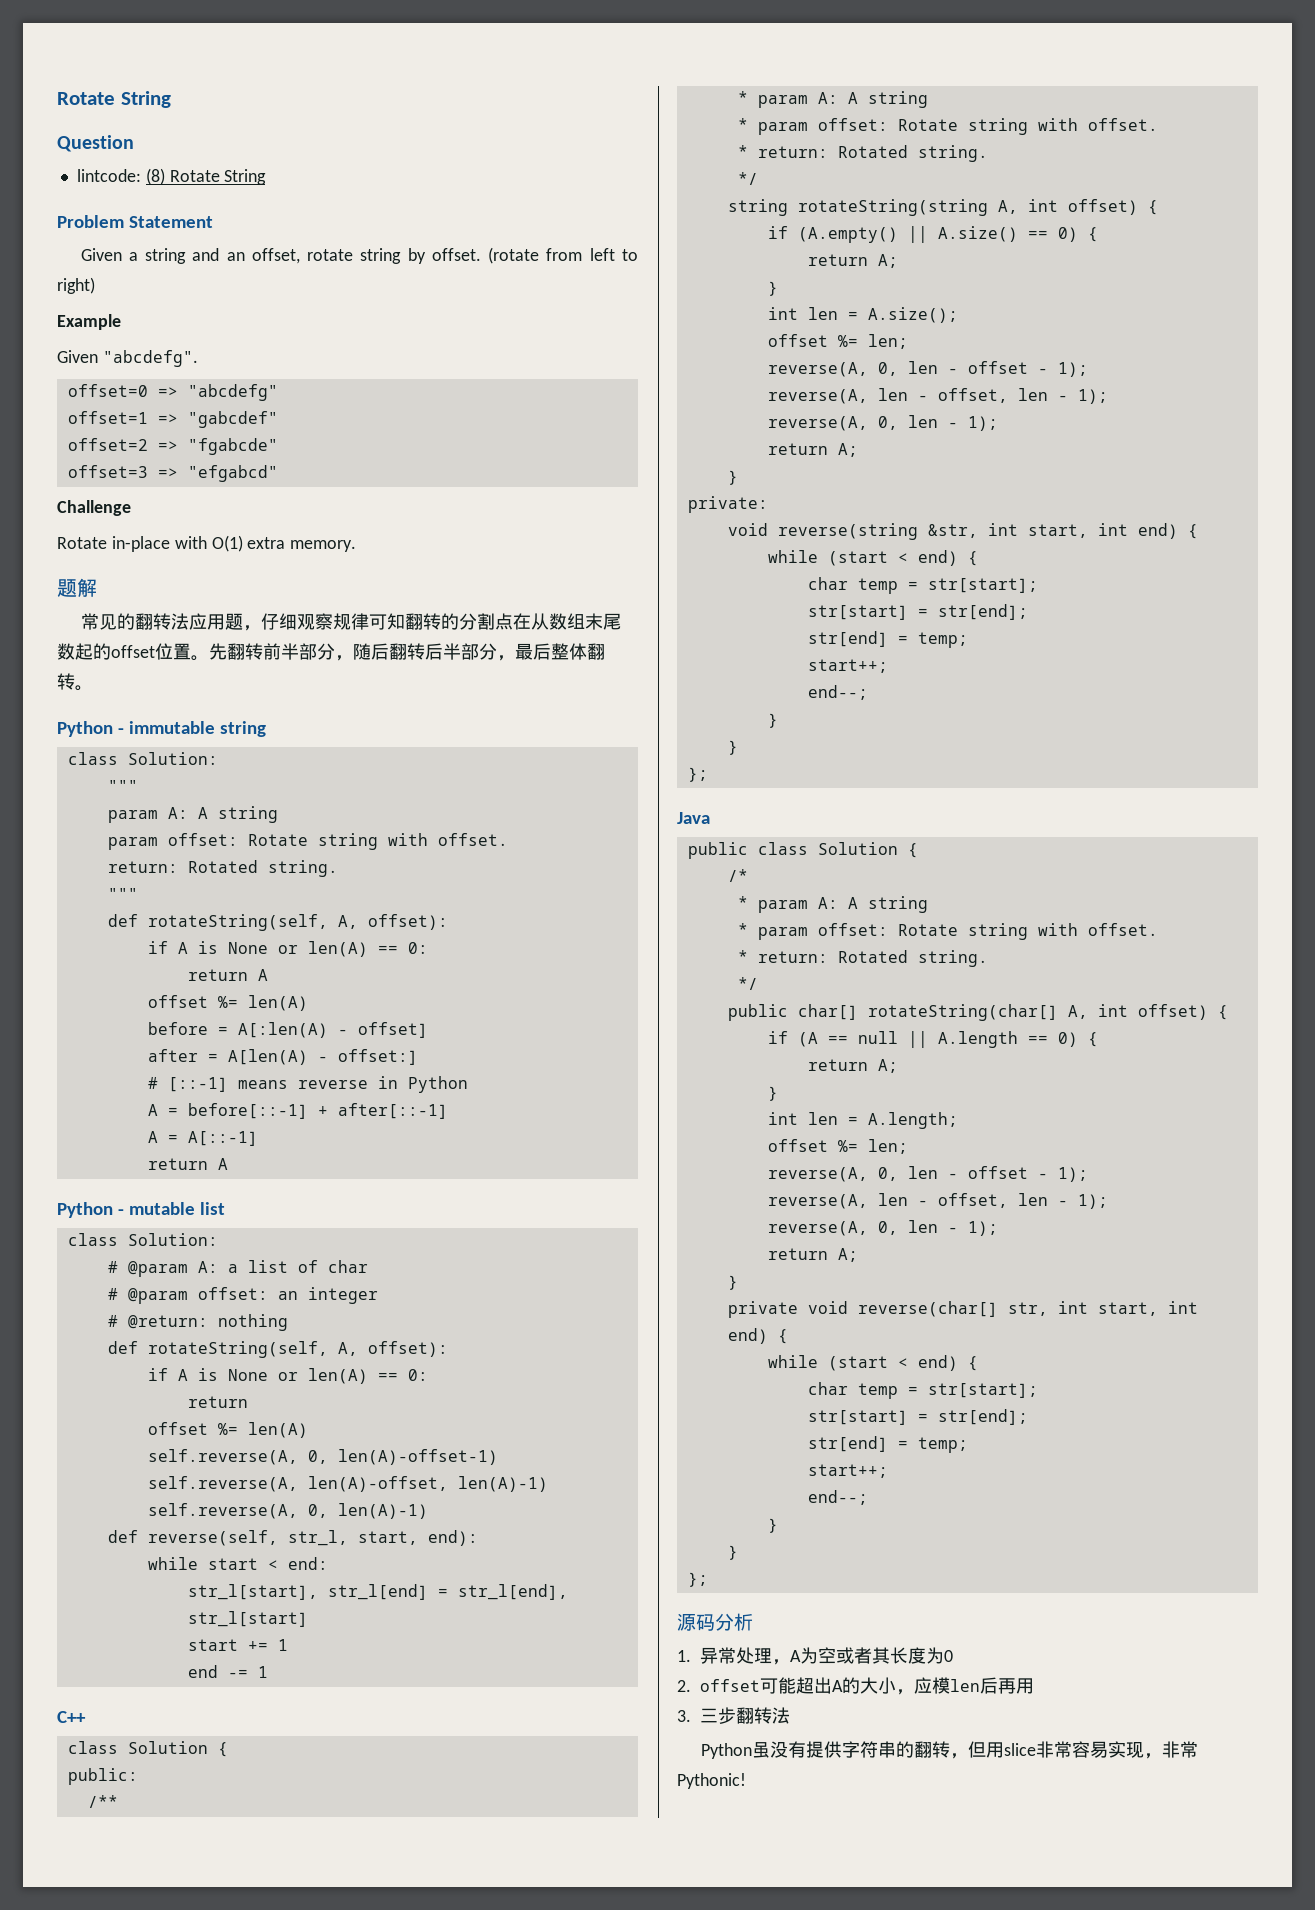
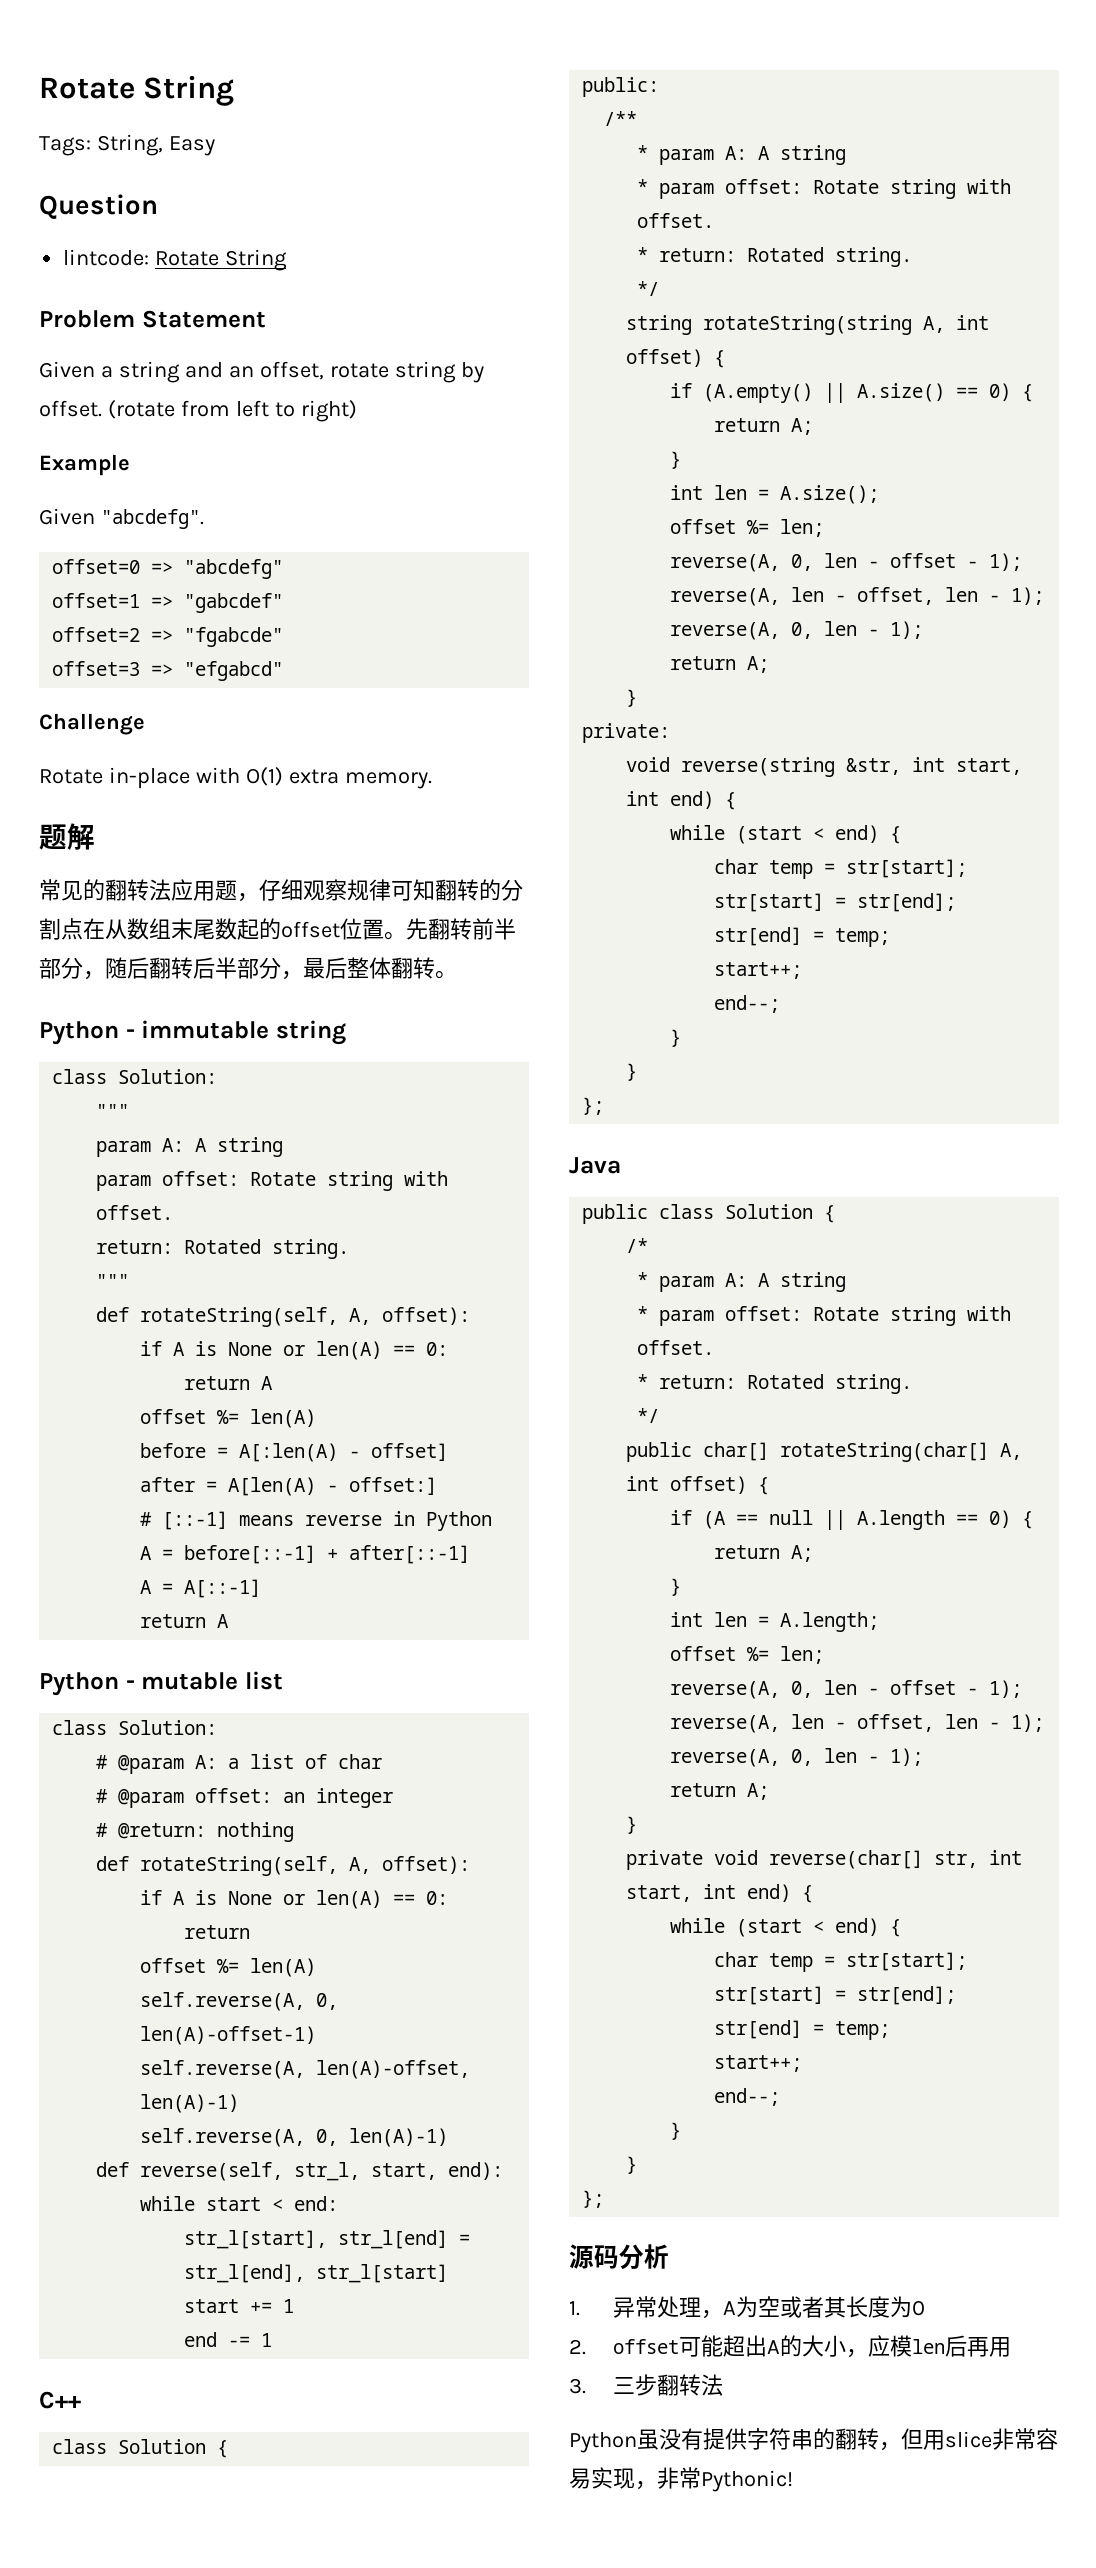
[57,91,171,108] Rotate String -> [39,75,235,106] [39,134,215,156] Rotate String // Tags: String, Easy
[145,168,165,185] (8) -> (150, 257) none

